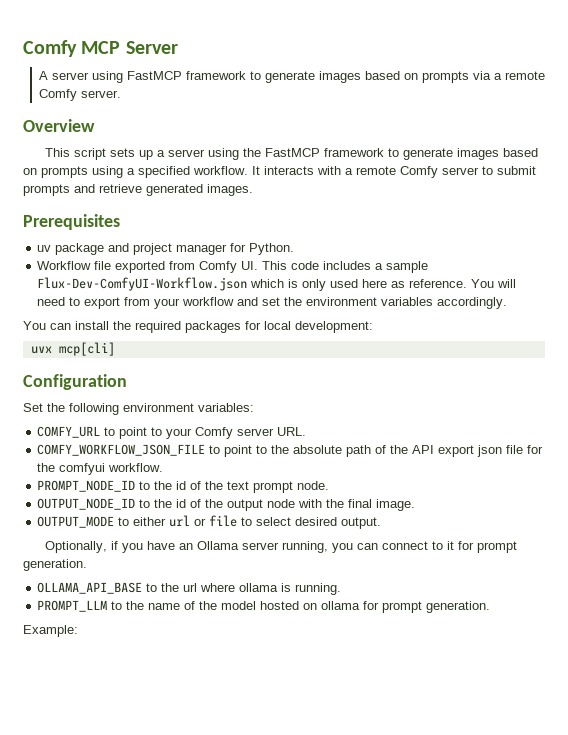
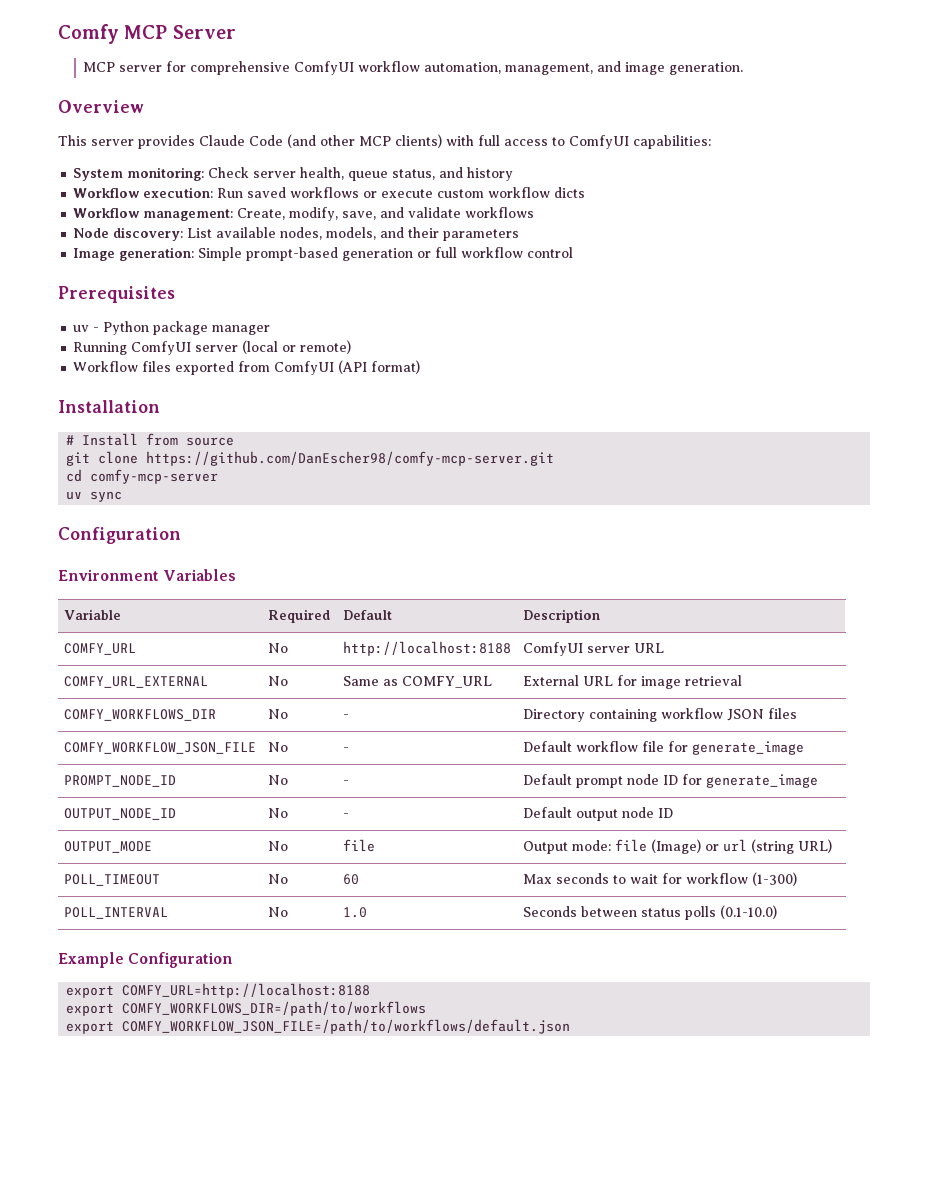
[38,71,545,83] [38,89,121,101] [23,119,95,132] [45,148,539,160] [23,166,536,178] [23,184,253,196] [23,214,120,230] [37,243,295,255] [37,261,112,270] A server using FastMCP framework to generate images based on prompts via a remote Comfy server. // Overview // This script sets up a server using the FastMCP framework to generate images based on prompts using a specified workflow. It interacts with a remote Comfy server to submit prompts and retrieve generated images. // Prerequisites // uv package and project manager for Python. // Workflow file -> [83,61,744,75] [58,100,144,113] [58,134,711,149] [73,167,514,181] [73,187,586,198] [73,207,535,221] [73,227,520,241] [73,247,574,261] [58,286,175,303] [73,321,271,335] [73,340,352,355] [73,361,172,372] MCP server for comprehensive ComfyUI workflow automation, management, and image generation. // Overview // This server provides Claude Code (and other MCP clients) with full access to ComfyUI capabilities: // System monitoring: Check server health, queue status, and history // Workflow execution: Run saved workflows or execute custom workflow dicts // Workflow management: Create, modify, save, and validate workflows // Node discovery: List available nodes, models, and their parameters // Image generation: Simple prompt-based generation or full workflow control // Prerequisites // uv - Python package manager // Running ComfyUI server (local or remote) // Workflow files
[199,261,429,273] [37,277,517,291] [37,297,508,309] [23,321,373,333] [30,342,115,356] [23,374,127,390] [23,403,254,415] [37,426,307,439] [37,444,544,457] [37,463,164,475] [37,480,330,493] [37,498,416,511] [37,515,382,529] [45,541,518,553] [23,559,87,571] [37,582,342,595] [37,600,491,613] [23,625,78,637] Comfy UI. This code includes a sample Flux-Dev-ComfyUI-Workflow.json which is only used here as reference. You will need to export from your workflow and set the environment variables accordingly. // You can install the required packages for local development: // uvx mcp[cli] // Configuration // Set the following environment variables: // COMFY_URL to point to your Comfy server URL. // COMFY_WORKFLOW_JSON_FILE to point to the absolute path of the API export json file for the comfyui workflow. // PROMPT_NODE_ID to the id of the text prompt node. // OUTPUT_NODE_ID to the id of the output node with the final image. // OUTPUT_MODE to either url or file to select desired output. // Optionally, if you have an Ollama server running, you can connect to it for prompt generation. // OLLAMA_API_BASE to the url where ollama is running. // PROMPT_LLM to the name of the model hosted on ollama for prompt generation. // Example: -> [274,360,421,375] [58,400,160,413] [66,433,235,446] [66,451,555,466] [66,469,219,484] [66,491,123,502] [58,527,181,544] [58,569,237,581] [63,609,121,620] [267,609,330,623] [342,610,392,620] [522,609,600,623] [63,643,136,655] [267,643,288,653] [342,641,511,656] [522,642,664,656] [63,676,208,688] [267,676,288,686] [342,676,492,688] [522,675,742,689] [63,709,216,721] [267,709,288,719] [342,714,349,719] [522,708,797,722] [63,742,256,754] [267,742,288,752] [342,747,349,752] [522,741,804,755] [63,775,176,787] [267,775,288,785] [342,780,349,785] [522,774,818,788] [63,808,176,820] [267,808,288,818] [342,813,349,818] [522,807,673,821] [63,841,152,853] [267,841,288,851] [342,839,375,852] [522,839,832,854] [63,874,160,886] [267,874,288,884] [342,874,359,885] [522,872,797,886] [63,907,168,919] [267,907,288,917] [342,907,367,918] [522,905,777,920] [58,952,233,968] [66,983,371,998] [66,1001,427,1016] [66,1019,571,1034] ComfyUI (API format) // Installation // # Install from source // git clone https://github.com/DanEscher98/comfy-mcp-server.git // cd comfy-mcp-server // uv sync // Configuration // Environment Variables // Variable | Required | Default | Description // COMFY_URL | No | http://localhost:8188 | ComfyUI server URL // COMFY_URL_EXTERNAL | No | Same as COMFY_URL | External URL for image retrieval // COMFY_WORKFLOWS_DIR | No | - | Directory containing workflow JSON files // COMFY_WORKFLOW_JSON_FILE | No | - | Default workflow file for generate_image // PROMPT_NODE_ID | No | - | Default prompt node ID for generate_image // OUTPUT_NODE_ID | No | - | Default output node ID // OUTPUT_MODE | No | file | Output mode: file (Image) or url (string URL) // POLL_TIMEOUT | No | 60 | Max seconds to wait for workflow (1-300) // POLL_INTERVAL | No | 1.0 | Seconds between status polls (0.1-10.0) // Example Configuration // export COMFY_URL=http://localhost:8188 // export COMFY_WORKFLOWS_DIR=/path/to/workflows // export COMFY_WORKFLOW_JSON_FILE=/path/to/workflows/default.json

